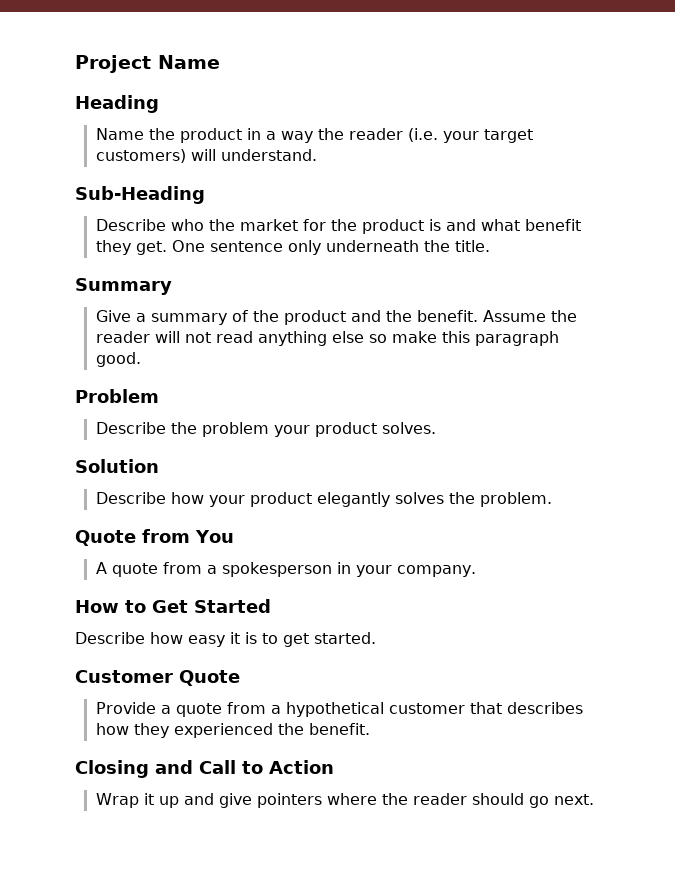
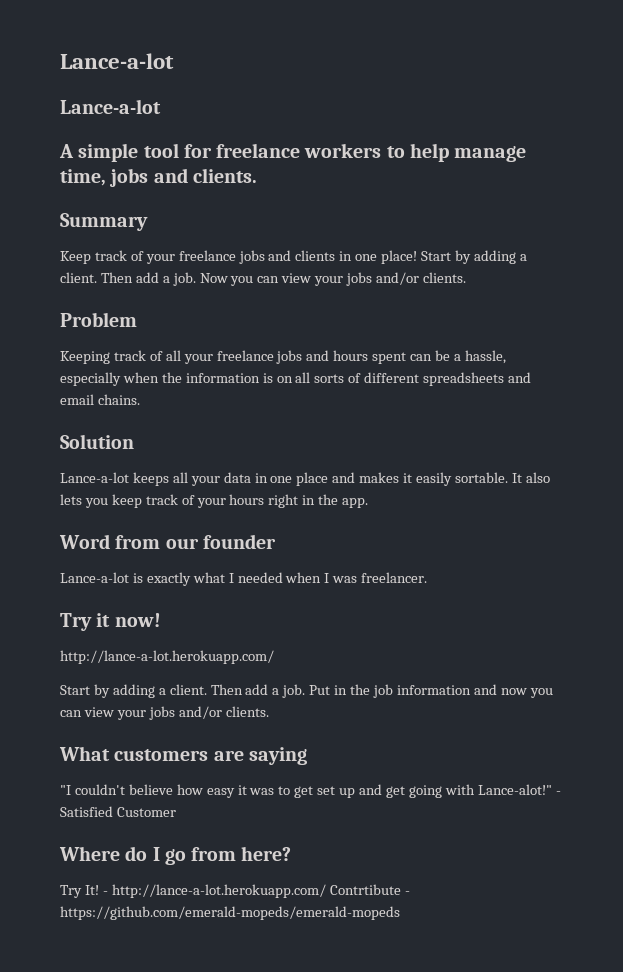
[75,55,220,73] [75,95,159,113] [95,128,533,143] [95,149,317,163] [75,186,205,204] [95,219,581,234] [95,240,490,255] [75,278,172,295] [95,310,577,325] [95,331,559,346] [95,352,141,367] [75,389,159,403] [95,422,436,437] [75,459,159,473] [95,492,552,507] [75,529,234,546] [95,562,476,577] [75,599,271,613] [75,632,145,644] Project Name // Heading // Name the product in a way the reader (i.e. your target customers) will understand. // Sub-Heading // Describe who the market for the product is and what benefit they get. One sentence only underneath the title. // Summary // Give a summary of the product and the benefit. Assume the reader will not read anything else so make this paragraph good. // Problem // Describe the problem your product solves. // Solution // Describe how your product elegantly solves the problem. // Quote from You // A quote from a spokesperson in your company. // How to Get Started // Describe -> [60,53,174,69] [60,99,161,114] [59,143,527,162] [60,168,257,187] [60,213,148,231] [60,250,527,264] [60,272,466,286] [60,312,137,327] [60,350,506,364] [60,372,532,386] [60,394,140,405] [60,434,134,449] [60,472,550,486] [60,494,369,508] [59,534,276,549] [60,572,428,586] [60,613,161,631] [60,650,274,664] [60,684,553,698] [60,706,269,720] [59,746,307,765] [60,784,173,795] Lance-a-lot // Lance-a-lot // A simple tool for freelance workers to help manage time, jobs and clients. // Summary // Keep track of your freelance jobs and clients in one place! Start by adding a client. Then add a job. Now you can view your jobs and/or clients. // Problem // Keeping track of all your freelance jobs and hours spent can be a hassle, especially when the information is on all sorts of different spreadsheets and email chains. // Solution // Lance-a-lot keeps all your data in one place and makes it easily sortable. It also lets you keep track of your hours right in the app. // Word from our founder // Lance-a-lot is exactly what I needed when I was freelancer. // Try it now! // http://lance-a-lot.herokuapp.com/ // Start by adding a client. Then add a job. Put in the job information and now you can view your jobs and/or clients. // What customers are saying // "I couldn't believe
[245,632,257,644] is -> [249,788,275,795] was
[314,632,376,644] [75,670,240,686] [95,702,583,717] [95,723,370,738] [75,760,334,778] [95,793,594,808] started. // Customer Quote // Provide a quote from a hypothetical customer that describes how they experienced the benefit. // Closing and Call to Action // Wrap it up and give pointers where the reader should go next. -> [317,784,561,798] [60,806,176,817] [59,846,292,865] [60,884,410,898] [60,906,400,920] set up and get going with Lance-alot!" - Satisfied Customer // Where do I go from here? // Try It! - http://lance-a-lot.herokuapp.com/ Contrtibute - https://github.com/emerald-mopeds/emerald-mopeds

